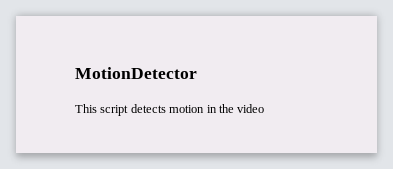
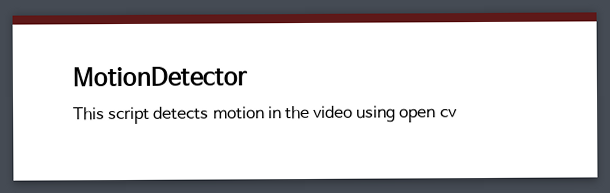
(265, 108) none -> [356,105,458,123] using open cv

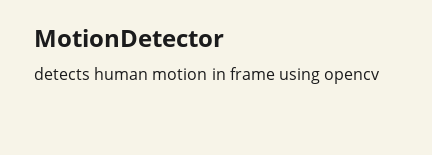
[73,105,458,125] This script detects motion in the video using open cv -> [34,67,381,84] detects human motion in frame using opencv

